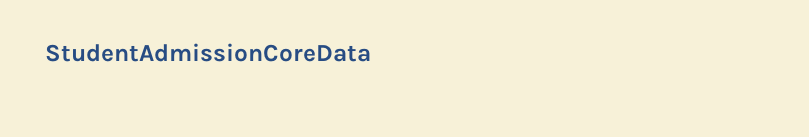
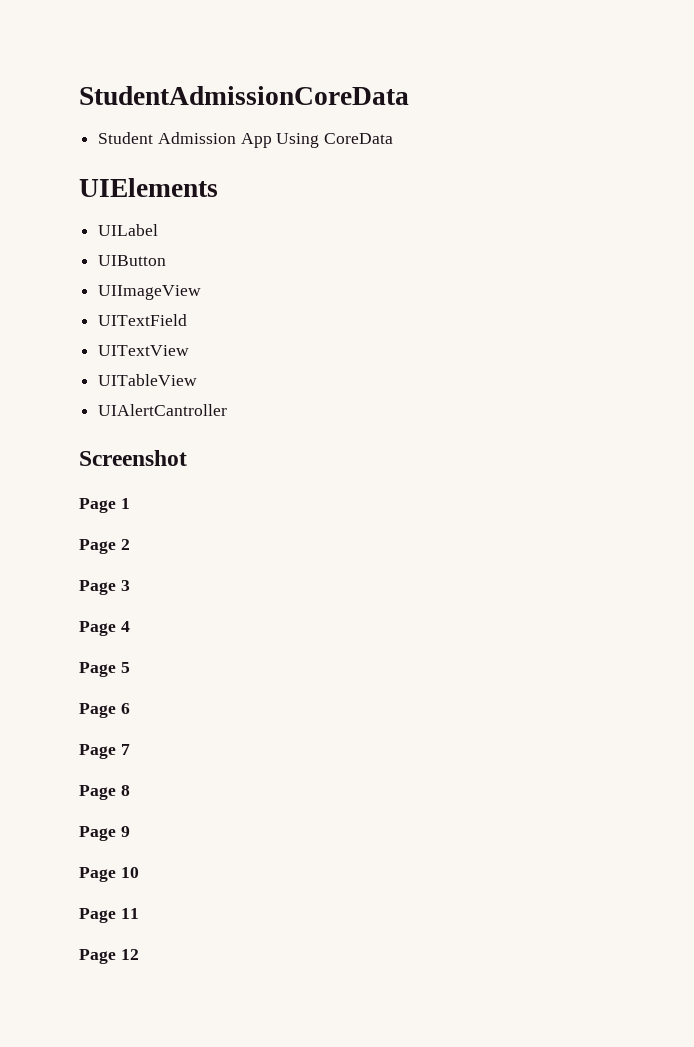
(371, 52) none -> [98,132,394,148] [79,178,218,197] [98,224,159,236] [98,255,167,266] [98,285,202,300] [98,314,188,326] [98,345,190,356] [98,374,198,386] [98,404,228,416] [79,450,187,466] [79,498,130,513] [79,539,130,554] [79,580,130,595] [79,621,130,636] [79,662,130,677] [79,703,130,718] [79,744,130,759] [79,785,130,800] [79,826,130,841] [79,867,139,882] [79,908,139,923] [79,949,139,964] // Student Admission App Using CoreData // UIElements // UILabel // UIButton // UIImageView // UITextField // UITextView // UITableView // UIAlertCantroller // Screenshot // Page 1 // Page 2 // Page 3 // Page 4 // Page 5 // Page 6 // Page 7 // Page 8 // Page 9 // Page 10 // Page 11 // Page 12

